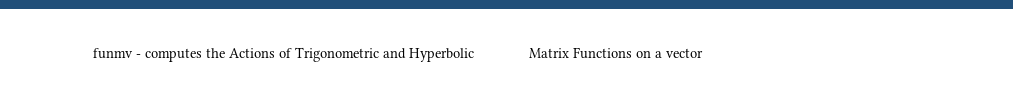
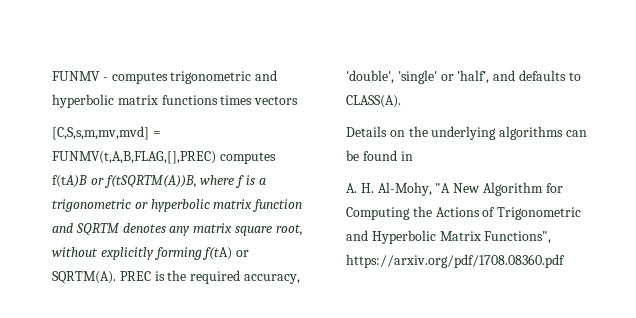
[92,48,133,59] funmv -> [52,71,100,81] FUNMV
(202, 55) none -> [170,70,278,84] [52,94,299,108] [52,126,161,140] [52,151,276,164] [52,175,266,188] [52,199,303,212] [52,223,303,236] [52,247,250,260] [52,270,300,284] [346,70,581,84] [346,95,401,108] [346,126,587,140] [346,150,413,161] [346,182,563,196] [346,207,410,220] trigonometric and hyperbolic matrix functions times vectors // [C,S,s,m,mv,mvd] = FUNMV(t,A,B,FLAG,[],PREC) computes f(tA)B or f(tSQRTM(A))B, where f is a trigonometric or hyperbolic matrix function and SQRTM denotes any matrix square root, without explicitly forming f(tA) or SQRTM(A). PREC is the required accuracy, 'double', 'single' or 'half', and defaults to CLASS(A). // Details on the underlying algorithms can be found in // A. H. Al-Mohy, "A New Algorithm for Computing
[573,47,703,59] Functions on a vector -> [484,231,552,244] [346,254,565,268] Functions", https://arxiv.org/pdf/1708.08360.pdf

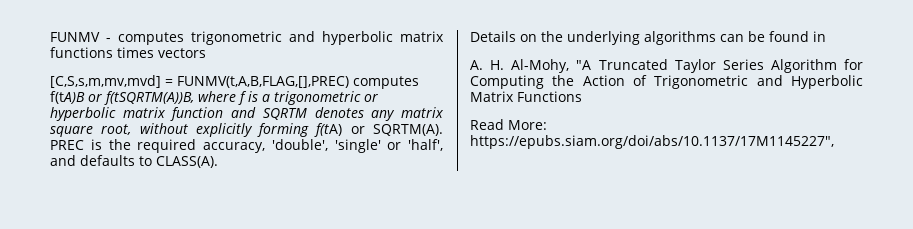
[453,183,481,193] New -> [598,59,764,73] Truncated Taylor Series
[435,207,480,217] Actions -> [582,75,625,86] Action
[484,231,552,244] [346,254,565,268] Functions", https://arxiv.org/pdf/1708.08360.pdf -> [517,91,582,102] [470,119,547,130] [470,135,834,149] Functions // Read More: https://epubs.siam.org/doi/abs/10.1137/17M1145227",

